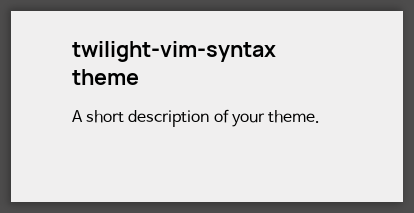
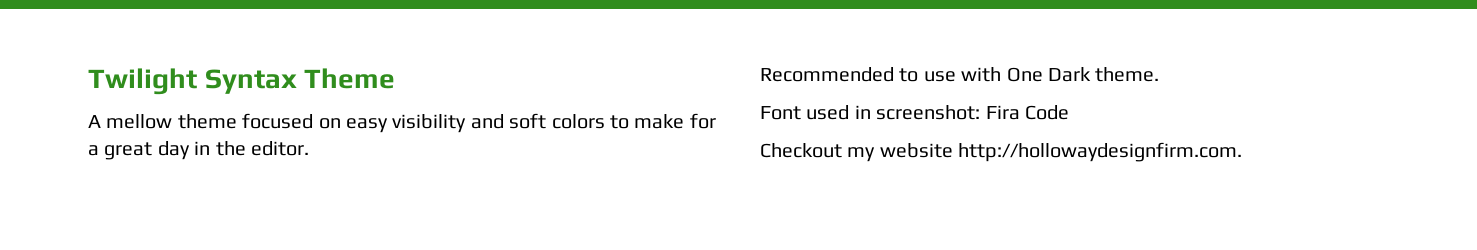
[72,41,276,62] [72,69,139,85] [72,109,320,127] twilight-vim-syntax theme // A short description of your theme. -> [88,68,396,95] [88,113,716,133] [88,141,309,160] [760,67,1160,82] [760,105,1069,120] [760,142,1243,162] Twilight Syntax Theme // A mellow theme focused on easy visibility and soft colors to make for a great day in the editor. // Recommended to use with One Dark theme. // Font used in screenshot: Fira Code // Checkout my website http://hollowaydesignfirm.com.

